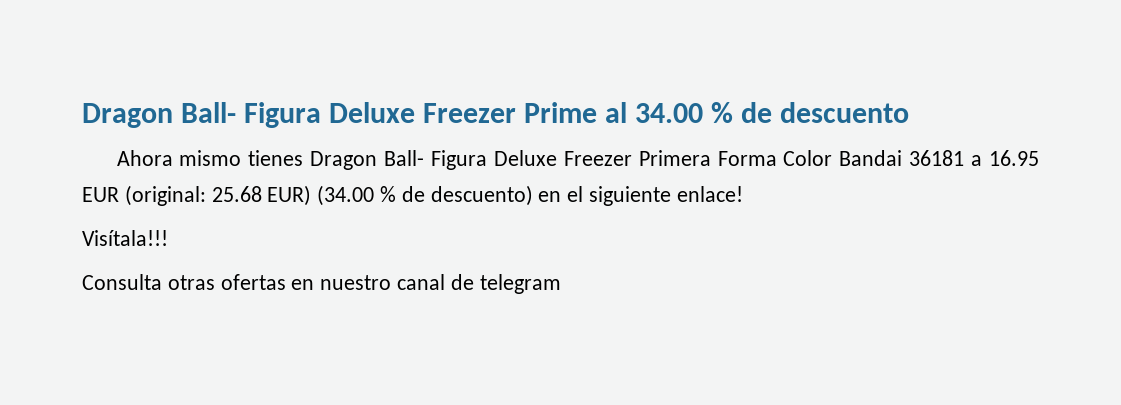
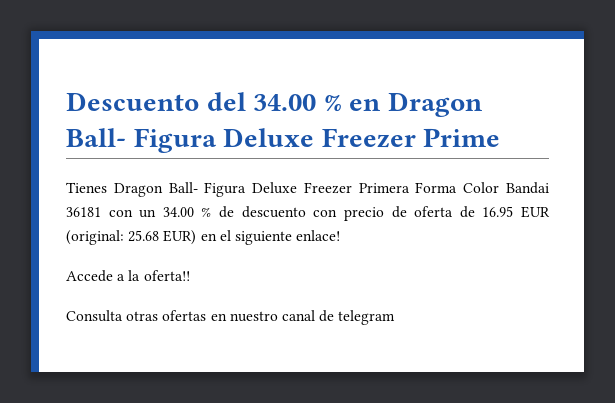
(82, 115) none -> [66,92,382,112] Descuento del 34.00 % en
[604,102,909,123] [116,150,304,166] al 34.00 % de descuento // Ahora mismo tienes -> [66,182,107,193] // Tienes
[971,155,983,166] a -> [108,206,475,221] con un 34.00 % de descuento con precio de oferta de
[317,185,533,206] (34.00 % de descuento) -> (197, 237) none
[82,230,168,246] Visítala!!! -> [66,270,190,282] Accede a la oferta!!

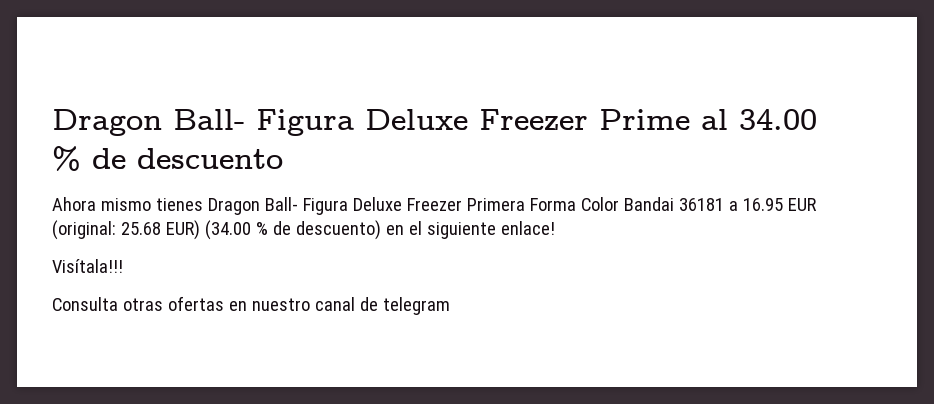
[66,92,382,112] Descuento del 34.00 % en -> (52, 122) none
[66,182,107,193] // Tienes -> [701,109,817,130] [52,146,283,171] [52,197,203,211] al 34.00 % de descuento // Ahora mismo tienes
[108,206,475,221] con un 34.00 % de descuento con precio de oferta de -> [728,201,738,211] a
(197, 237) none -> [204,220,381,240] (34.00 % de descuento)
[66,270,190,282] Accede a la oferta!! -> [52,259,123,273] Visítala!!!

